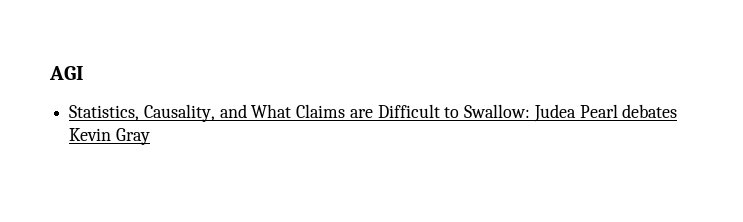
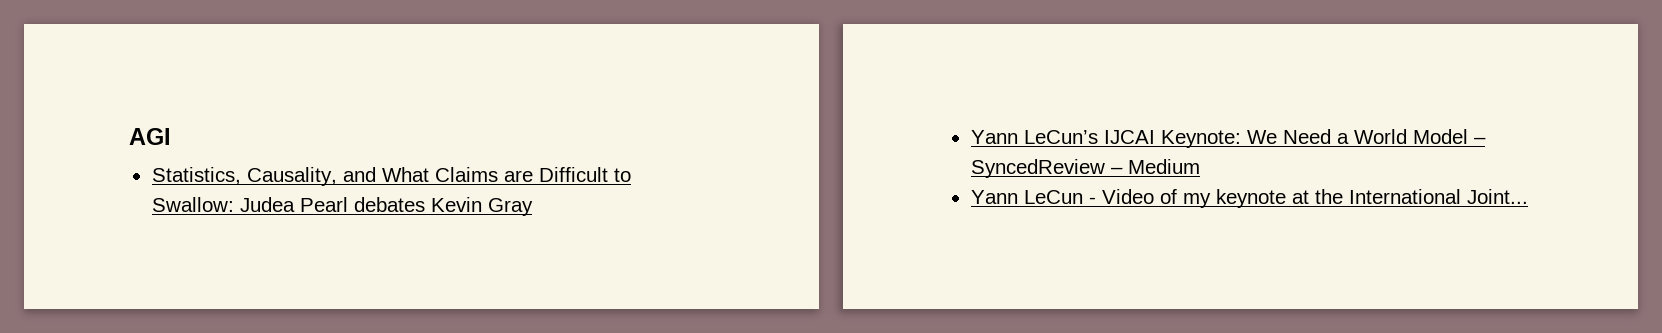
(150, 136) none -> [970,129,1486,148] [970,159,1200,178] [970,189,1528,208] // Yann LeCun’s IJCAI Keynote: We Need a World Model – SyncedReview – Medium // Yann LeCun - Video of my keynote at the International Joint...

